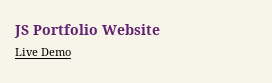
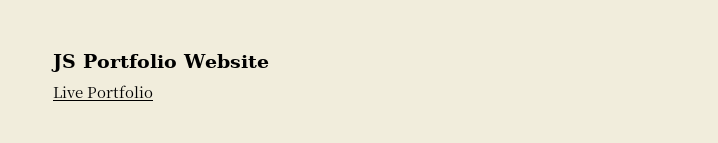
[41,48,71,56] Demo -> [87,85,154,98] Portfolio

